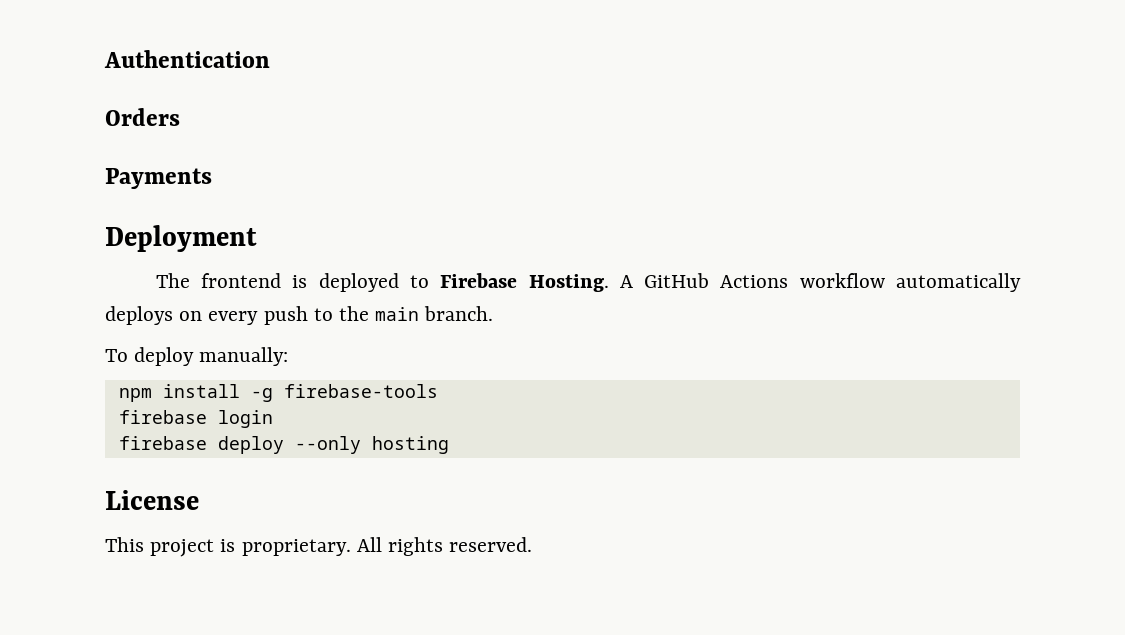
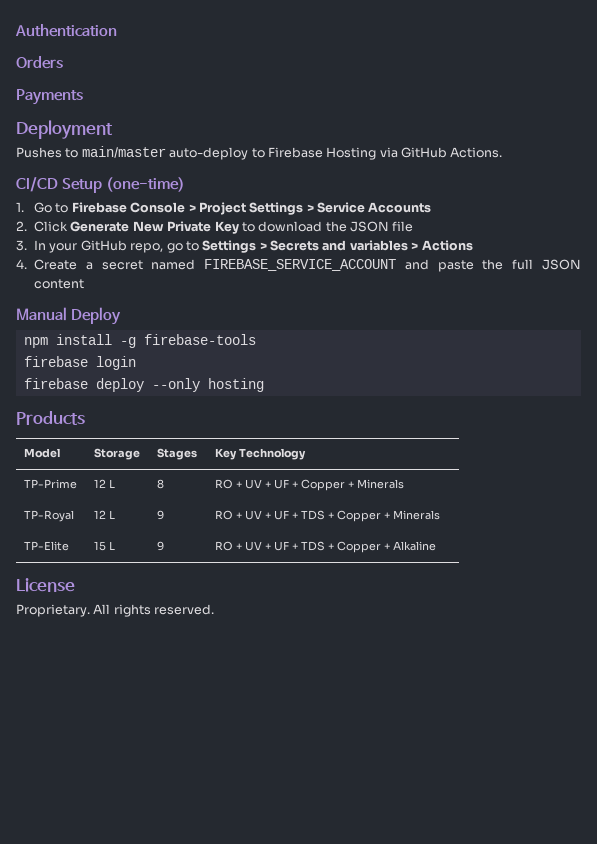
[155,273,1021,292] [105,306,494,325] [105,347,289,366] The frontend is deployed to Firebase Hosting. A GitHub Actions workflow automatically deploys on every push to the main branch. // To deploy manually: -> [16,146,503,160] [16,177,185,193] [16,202,432,215] [16,221,414,234] [16,240,473,253] [16,259,581,272] [34,279,85,289] [16,307,121,325] Pushes to main/master auto-deploy to Firebase Hosting via GitHub Actions. // CI/CD Setup (one-time) // 1. Go to Firebase Console > Project Settings > Service Accounts // 2. Click Generate New Private Key to download the JSON file // 3. In your GitHub repo, go to Settings > Secrets and variables > Actions // 4. Create a secret named FIREBASE_SERVICE_ACCOUNT and paste the full JSON content // Manual Deploy
[105,490,199,510] [105,537,351,557] License // This project is proprietary. -> [16,411,85,425] [24,448,61,458] [94,448,141,460] [157,448,198,460] [215,448,307,460] [24,479,78,489] [94,479,116,488] [157,479,165,489] [215,479,405,491] [24,510,75,522] [94,510,116,519] [157,510,165,520] [215,510,441,522] [24,541,70,551] [94,541,116,551] [157,541,165,551] [215,541,437,553] [16,578,75,592] [16,604,90,617] Products // Model | Storage | Stages | Key Technology // TP-Prime | 12 L | 8 | RO + UV + UF + Copper + Minerals // TP-Royal | 12 L | 9 | RO + UV + UF + TDS + Copper + Minerals // TP-Elite | 15 L | 9 | RO + UV + UF + TDS + Copper + Alkaline // License // Proprietary.

